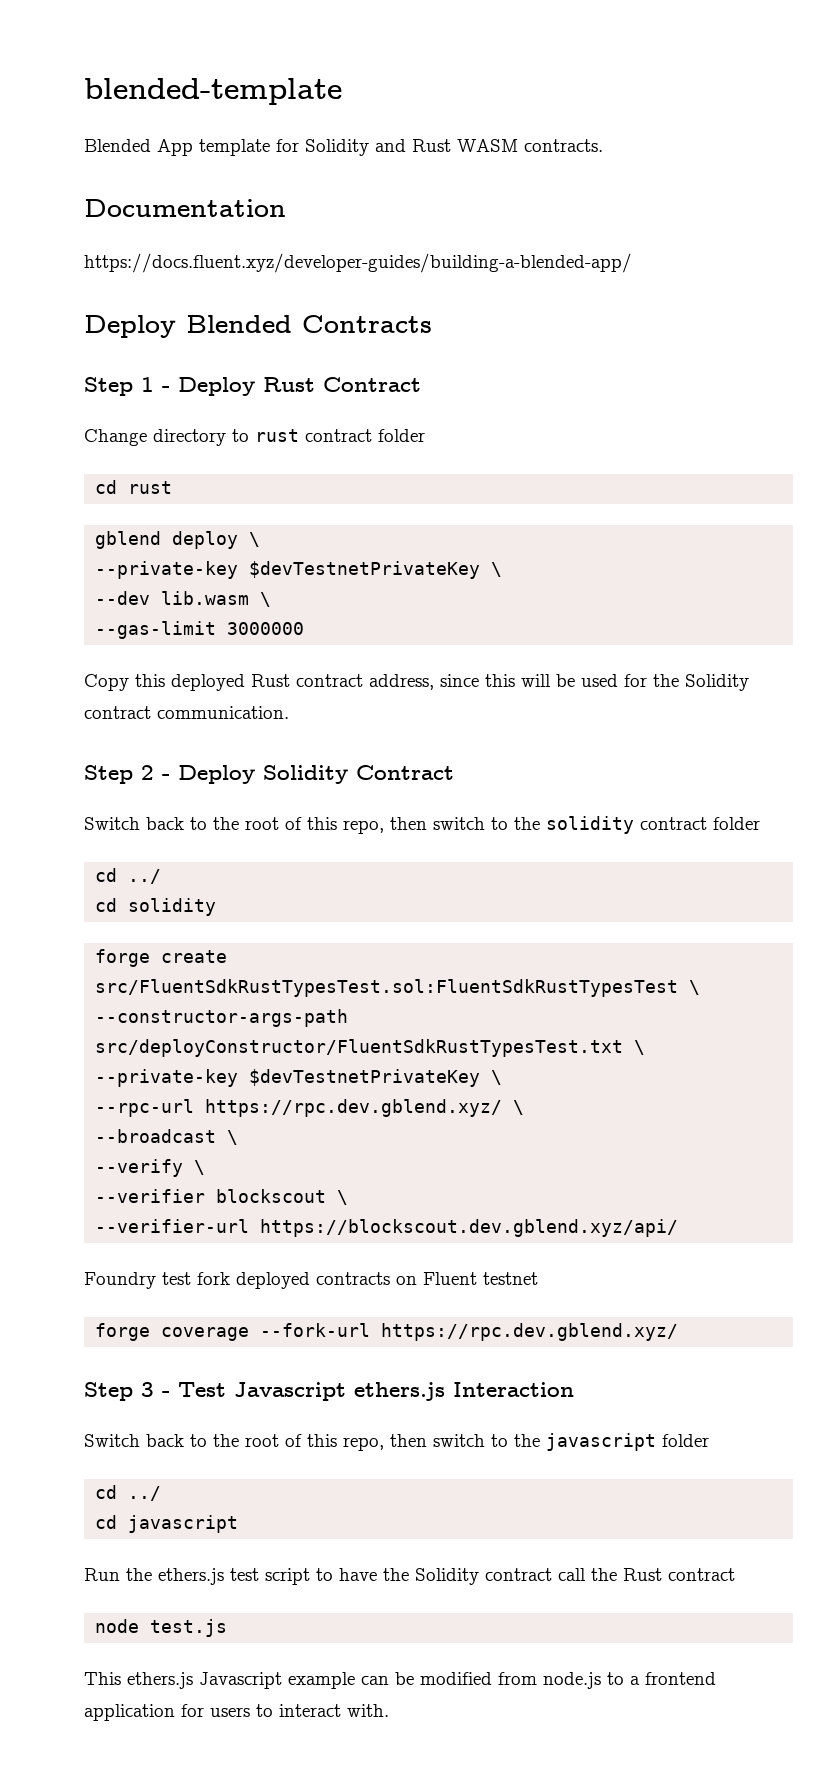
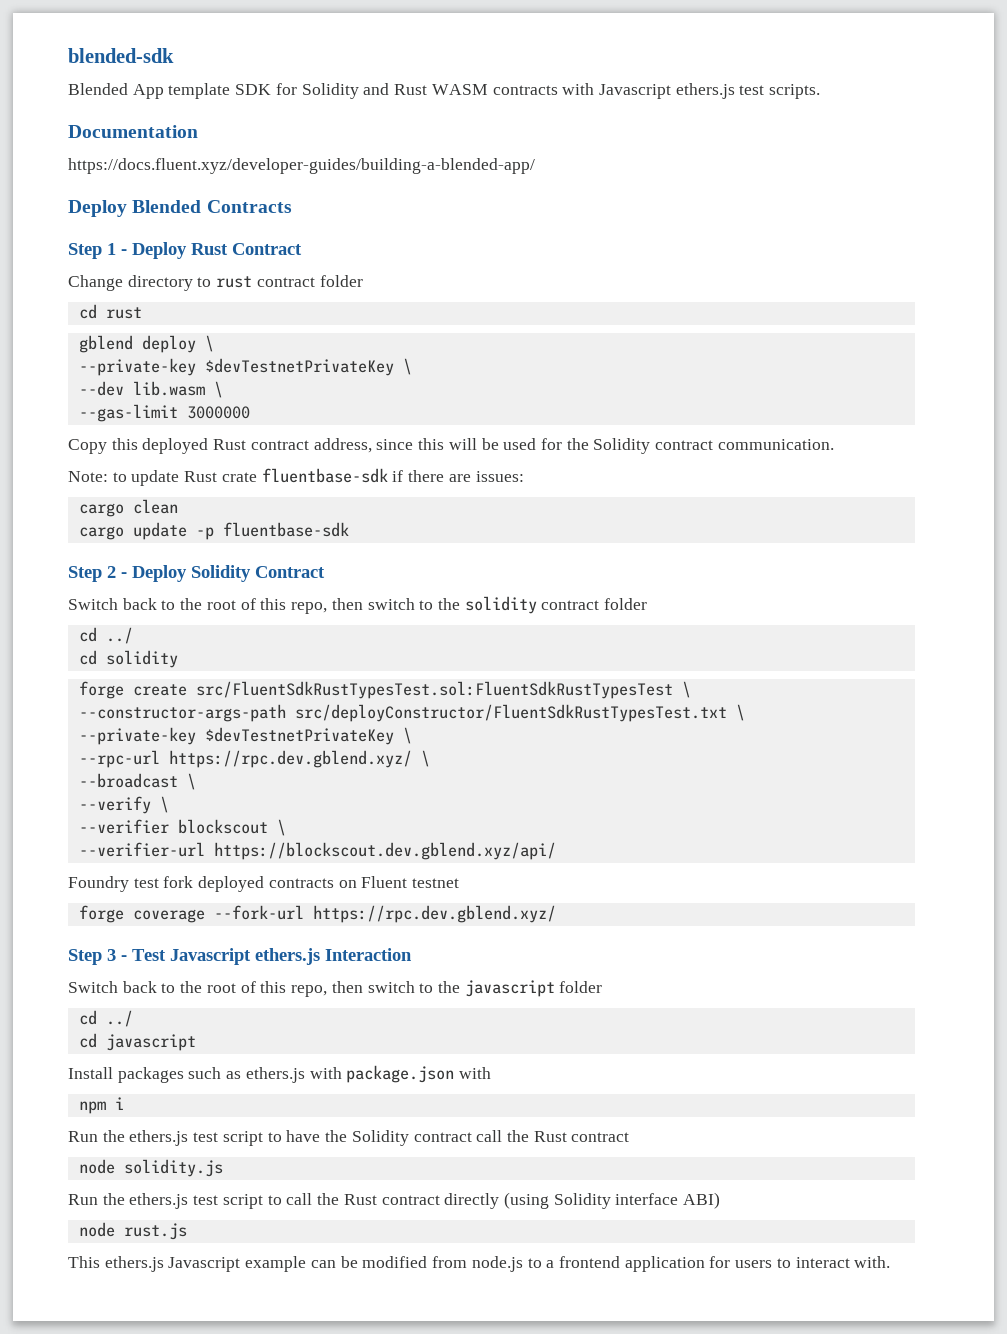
[84,78,342,105] blended-template -> [68,48,174,63] blended-sdk
(270, 147) none -> [235,84,272,95] SDK
[524,139,603,152] contracts. -> [492,83,821,99] contracts with Javascript ethers.js test scripts.
(289, 712) none -> [68,468,524,486] [78,499,178,517] [78,522,349,540] // Note: to update Rust crate fluentbase-sdk if there are issues: // cargo clean // cargo update -p fluentbase-sdk
(239, 1524) none -> [68,1065,492,1083] [78,1097,124,1114] // Install packages such as ethers.js with package.json with // npm i
[150,1619,228,1637] test.js -> [123,1159,223,1177] [68,1192,721,1209] [78,1222,187,1240] solidity.js // Run the ethers.js test script to call the Rust contract directly (using Solidity interface ABI) // node rust.js

